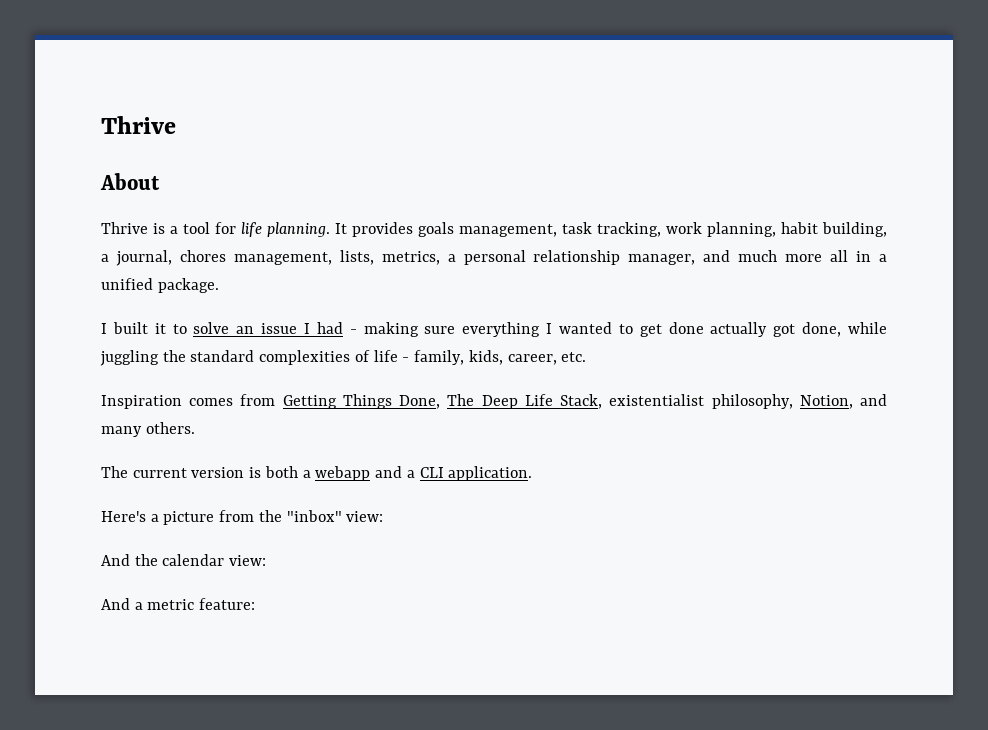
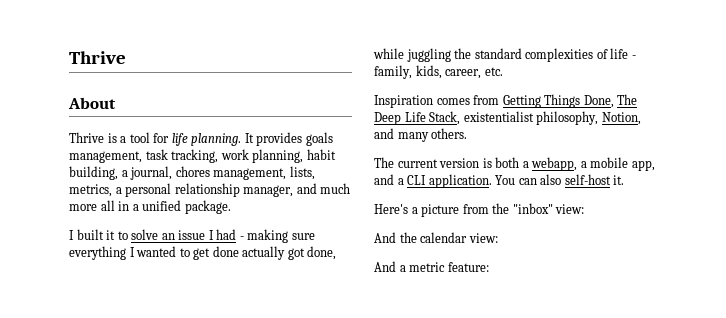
[315,466,371,481] webapp -> [531,157,655,171] webapp, a mobile app,
(533, 473) none -> [495,174,625,185] You can also self-host it.

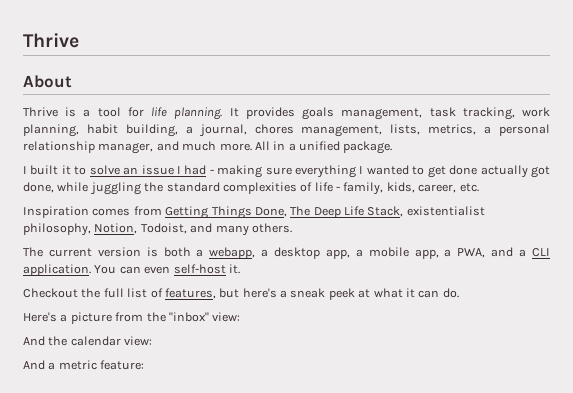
[69,200,115,211] more all -> [219,141,270,151] more. All
(641, 118) none -> [140,223,187,234] Todoist,
[590,157,655,171] mobile app, -> [274,247,486,259] desktop app, a mobile app, a PWA,
[540,174,562,185] also -> [144,266,171,274] even
(625, 180) none -> [23,288,459,300] // Checkout the full list of features, but here's a sneak peek at what it can do.

